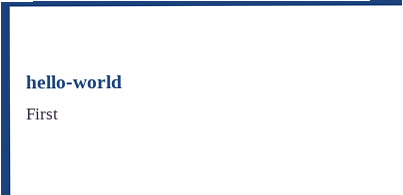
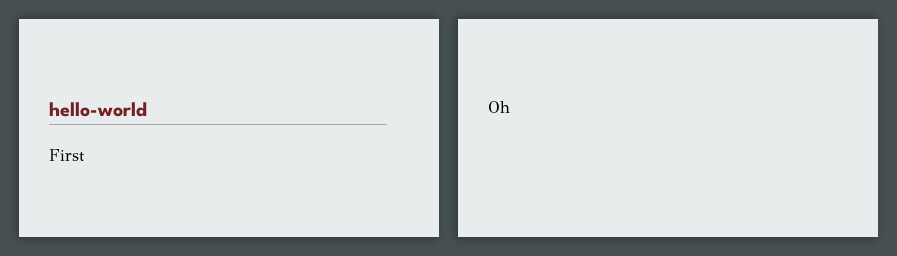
(59, 114) none -> [488,101,510,113] // Oh

